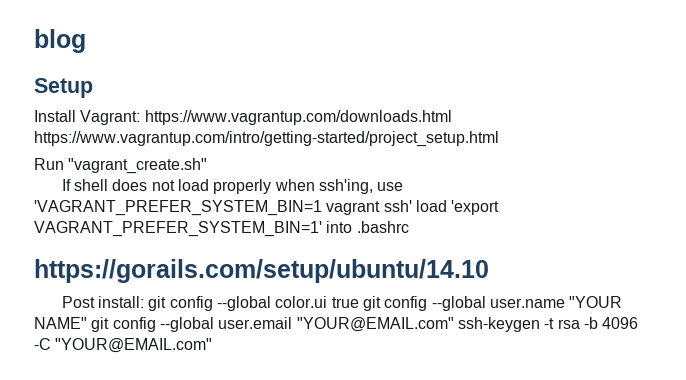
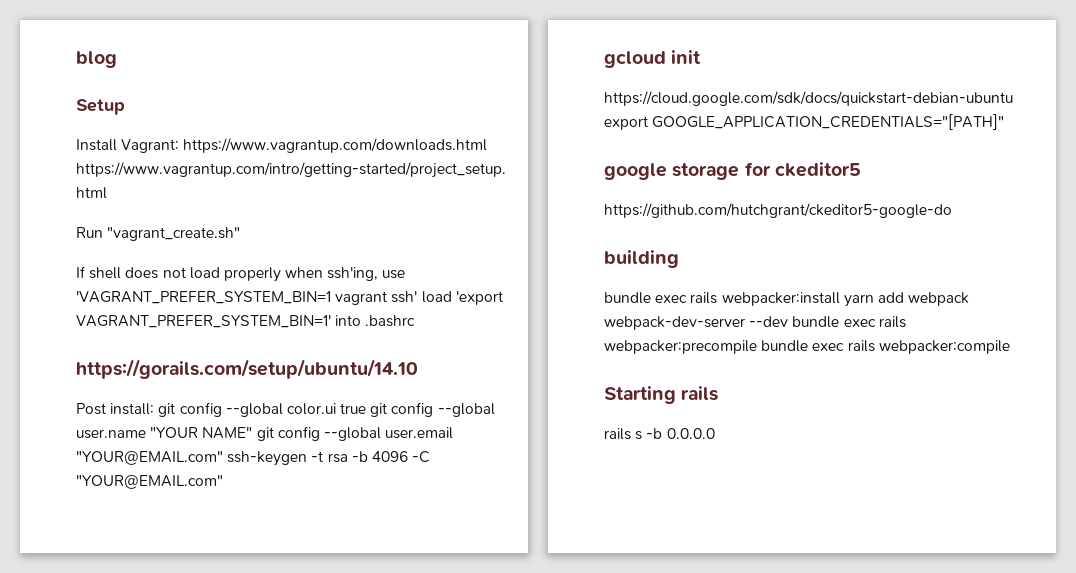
(213, 345) none -> [604,50,702,68] [604,91,1013,106] [604,114,1005,130] [604,162,861,180] [604,203,952,218] [604,250,679,268] [604,292,970,307] [604,316,906,330] [604,340,1010,354] [604,386,719,404] [604,428,715,440] // gcloud init // https://cloud.google.com/sdk/docs/quickstart-debian-ubuntu export GOOGLE_APPLICATION_CREDENTIALS="[PATH]" // google storage for ckeditor5 // https://github.com/hutchgrant/ckeditor5-google-do // building // bundle exec rails webpacker:install yarn add webpack webpack-dev-server --dev bundle exec rails webpacker:precompile bundle exec rails webpacker:compile // Starting rails // rails s -b 0.0.0.0

